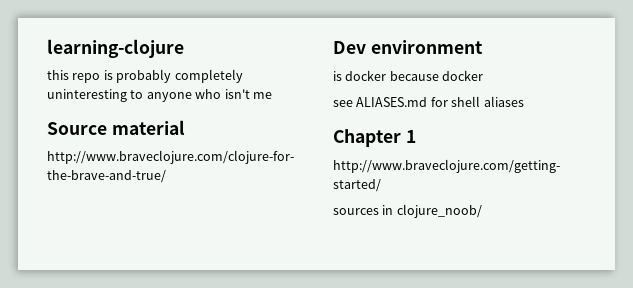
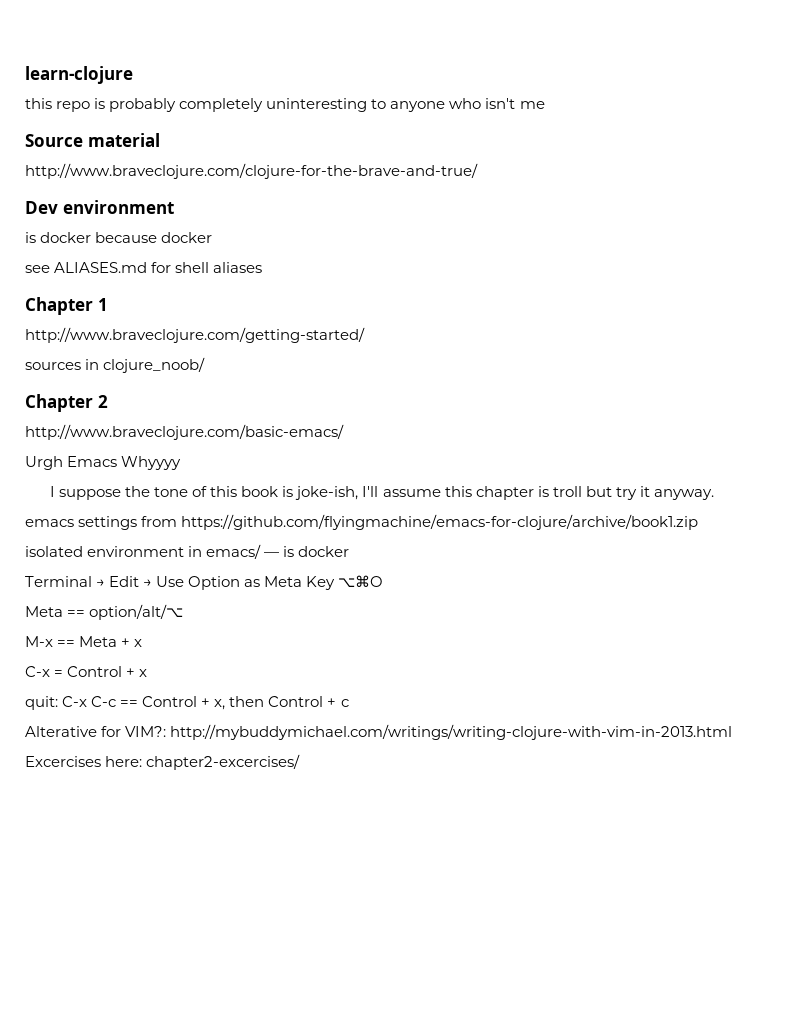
[47,39,184,58] learning-clojure -> [25,66,133,84] learn-clojure
(482, 211) none -> [25,394,108,412] [25,424,344,440] [25,456,182,470] [50,486,714,500] [25,514,699,530] [25,544,350,559] [25,575,384,590] [25,604,184,620] [25,636,143,647] [25,666,148,677] [25,696,349,710] [25,724,733,740] [25,754,301,770] // Chapter 2 // http://www.braveclojure.com/basic-emacs/ // Urgh Emacs Whyyyy // I suppose the tone of this book is joke-ish, I'll assume this chapter is troll but try it anyway. // emacs settings from https://github.com/flyingmachine/emacs-for-clojure/archive/book1.zip // isolated environment in emacs/ — is docker // Terminal → Edit → Use Option as Meta Key ⌥⌘O // Meta == option/alt/⌥ // M-x == Meta + x // C-x = Control + x // quit: C-x C-c == Control + x, then Control + c // Alterative for VIM?: http://mybuddymichael.com/writings/writing-clojure-with-vim-in-2013.html // Excercises here: chapter2-excercises/

